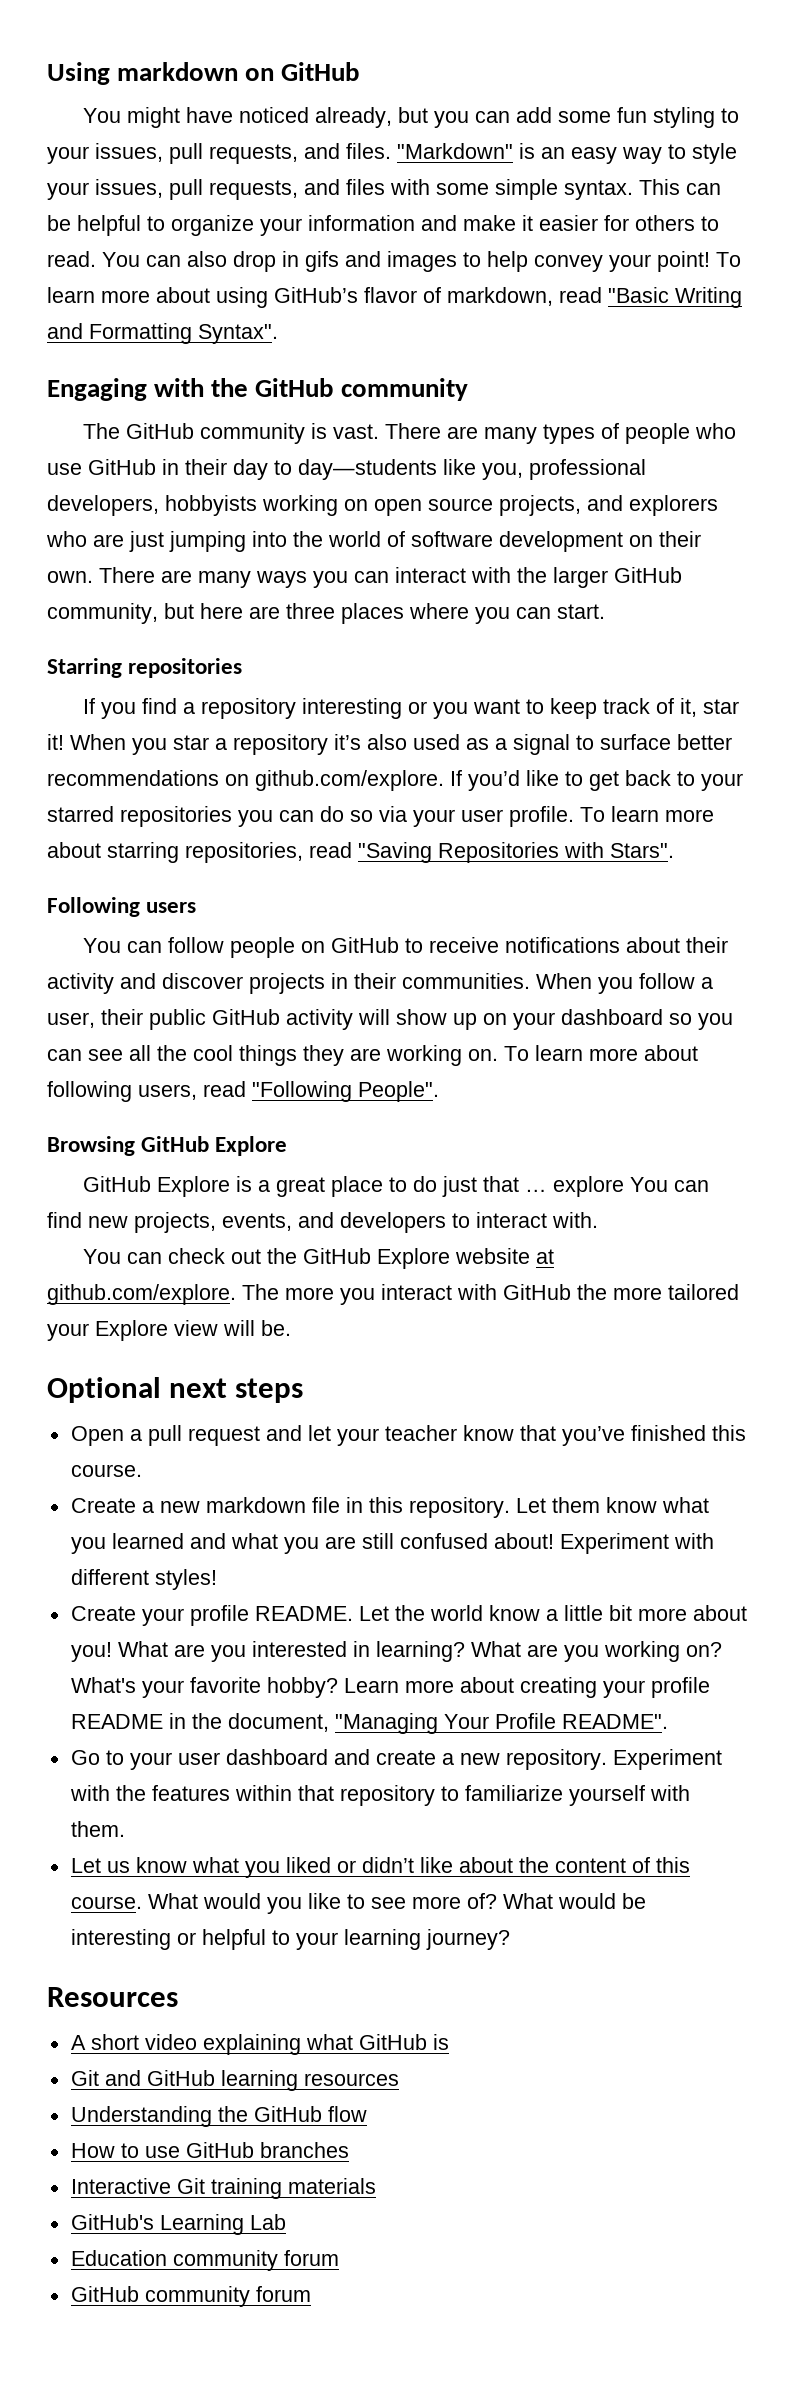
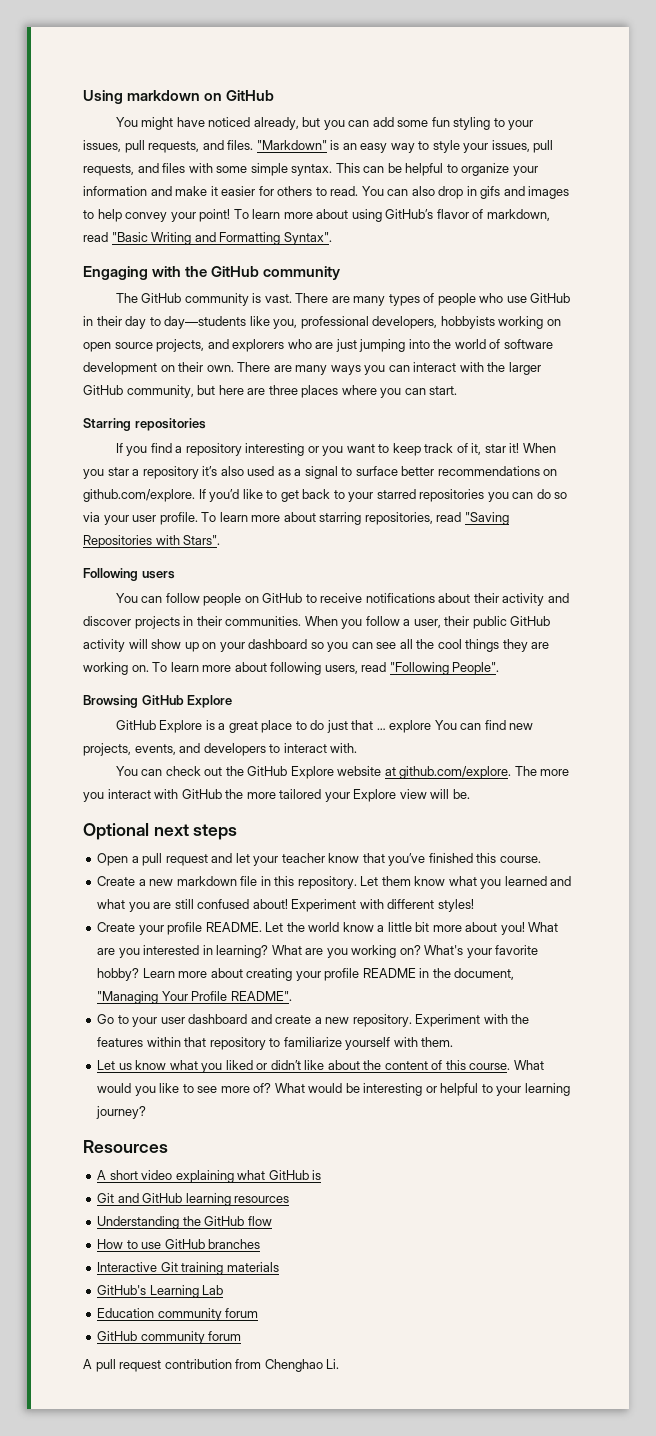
(311, 2294) none -> [83,1359,340,1372] // A pull request contribution from Chenghao Li.

